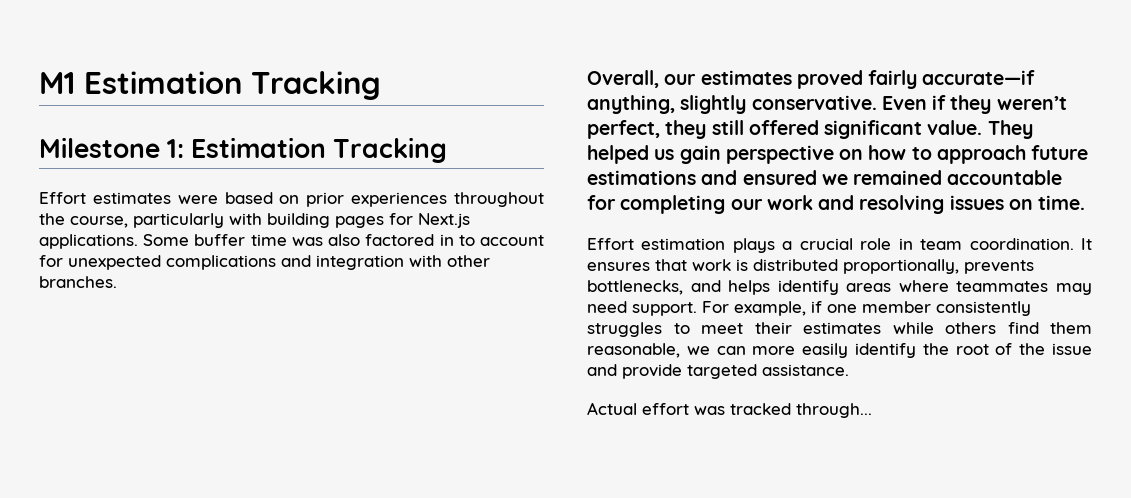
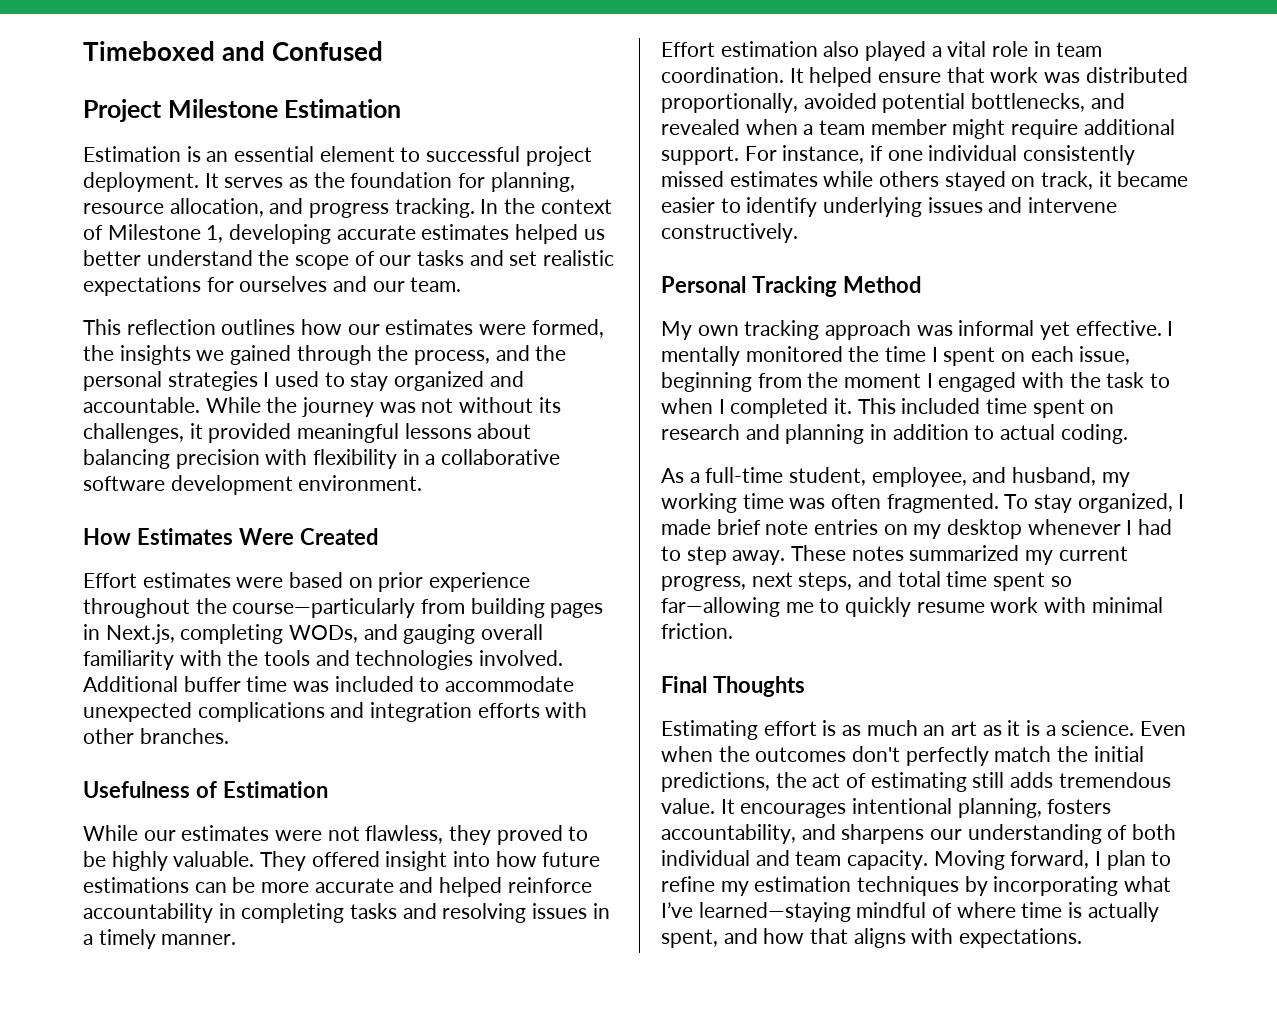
[39,71,381,100] [39,137,448,163] M1 Estimation Tracking // Milestone 1: Estimation Tracking -> [83,41,383,61] [83,99,402,122] [83,146,592,166] [83,172,575,192] [83,198,612,218] [83,224,605,244] [83,250,615,270] [83,276,462,296] [83,319,604,338] [83,345,567,365] [83,371,524,391] [83,397,561,417] [83,423,532,443] [83,449,561,469] [83,475,423,495] [83,528,378,545] Timeboxed and Confused // Project Milestone Estimation // Estimation is an essential element to successful project deployment. It serves as the foundation for planning, resource allocation, and progress tracking. In the context of Milestone 1, developing accurate estimates helped us better understand the scope of our tasks and set realistic expectations for ourselves and our team. // This reflection outlines how our estimates were formed, the insights we gained through the process, and the personal strategies I used to stay organized and accountable. While the journey was not without its challenges, it provided meaningful lessons about balancing precision with flexibility in a collaborative software development environment. // How Estimates Were Created
[351,192,448,207] experiences -> [429,572,531,592] experience
[70,213,470,228] [39,234,544,249] [39,255,63,267] course, particularly with building pages for Next.js applications. Some buffer time was also factored in to account for -> [232,598,604,618] [83,624,544,644] [83,650,564,670] [83,676,575,692] course—particularly from building pages in Next.js, completing WODs, and gauging overall familiarity with the tools and technologies involved. Additional buffer time was included to accommodate
(404, 262) none -> [477,703,540,718] efforts
[587,70,1036,89] [587,95,1067,114] [587,120,1033,139] [587,145,1089,164] [587,170,1063,185] [587,195,1086,214] [587,238,853,253] Overall, our estimates proved fairly accurate—if anything, slightly conservative. Even if they weren’t perfect, they still offered significant value. They helped us gain perspective on how to approach future estimations and ensured we remained accountable for completing our work and resolving issues on time. // Effort estimation plays a crucial -> [83,781,328,798] [83,825,589,845] [83,851,601,871] [83,877,592,897] [83,903,610,923] [83,929,237,949] [661,41,987,61] Usefulness of Estimation // While our estimates were not flawless, they proved to be highly valuable. They offered insight into how future estimations can be more accurate and helped reinforce accountability in completing tasks and resolving issues in a timely manner. // Effort estimation also played a vital
[587,262,650,271] ensures -> [809,67,942,87] helped ensure
[736,259,748,271] is -> [1044,72,1081,83] was
[964,260,1034,274] [587,280,1092,295] [587,301,627,313] prevents bottlenecks, and helps identify areas where teammates may need -> [803,93,1125,113] [661,119,1175,139] avoided potential bottlenecks, and revealed when a team member might require additional
[734,301,806,316] example, -> [782,145,865,164] instance,
[862,301,1031,316] [587,322,1092,337] [587,343,1092,358] [587,364,849,379] [587,402,872,418] member consistently struggles to meet their estimates while others find them reasonable, we can more easily identify the root of the issue and provide targeted assistance. // Actual effort was tracked through... -> [928,145,1136,165] [661,171,1189,191] [661,197,1118,217] [661,223,798,243] [661,276,921,297] [661,320,1174,340] [661,346,1131,366] [661,372,1171,392] [661,398,1115,418] [661,424,1128,444] [661,467,1130,487] [661,493,1185,513] [661,519,1173,539] [661,545,1128,565] [661,571,1072,591] [661,597,1163,617] [661,623,733,639] [661,676,805,697] [661,720,1187,740] [661,746,1144,766] [661,772,1171,792] [661,798,1112,818] [661,824,1177,844] [661,850,1172,870] [661,876,1172,896] [661,902,1159,922] [661,928,1083,948] individual consistently missed estimates while others stayed on track, it became easier to identify underlying issues and intervene constructively. // Personal Tracking Method // My own tracking approach was informal yet effective. I mentally monitored the time I spent on each issue, beginning from the moment I engaged with the task to when I completed it. This included time spent on research and planning in addition to actual coding. // As a full-time student, employee, and husband, my working time was often fragmented. To stay organized, I made brief note entries on my desktop whenever I had to step away. These notes summarized my current progress, next steps, and total time spent so far—allowing me to quickly resume work with minimal friction. // Final Thoughts // Estimating effort is as much an art as it is a science. Even when the outcomes don't perfectly match the initial predictions, the act of estimating still adds tremendous value. It encourages intentional planning, fosters accountability, and sharpens our understanding of both individual and team capacity. Moving forward, I plan to refine my estimation techniques by incorporating what I’ve learned—staying mindful of where time is actually spent, and how that aligns with expectations.

